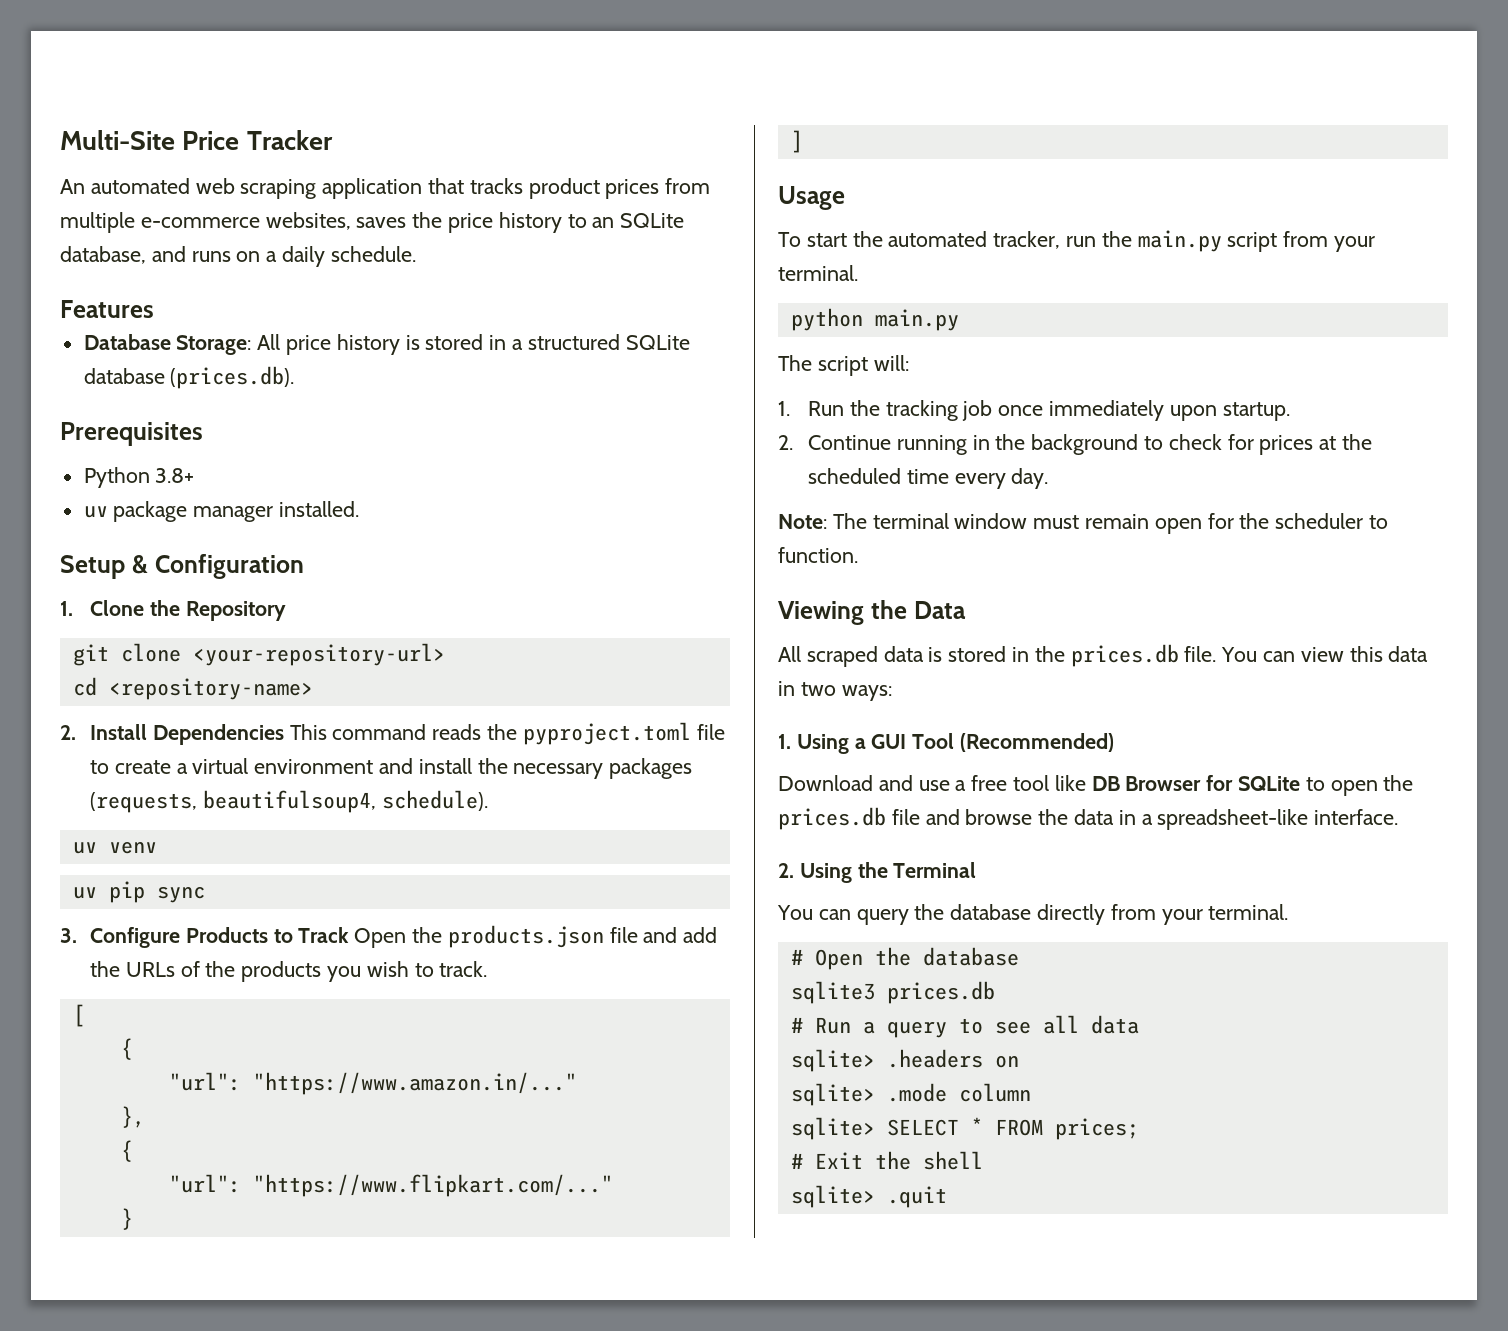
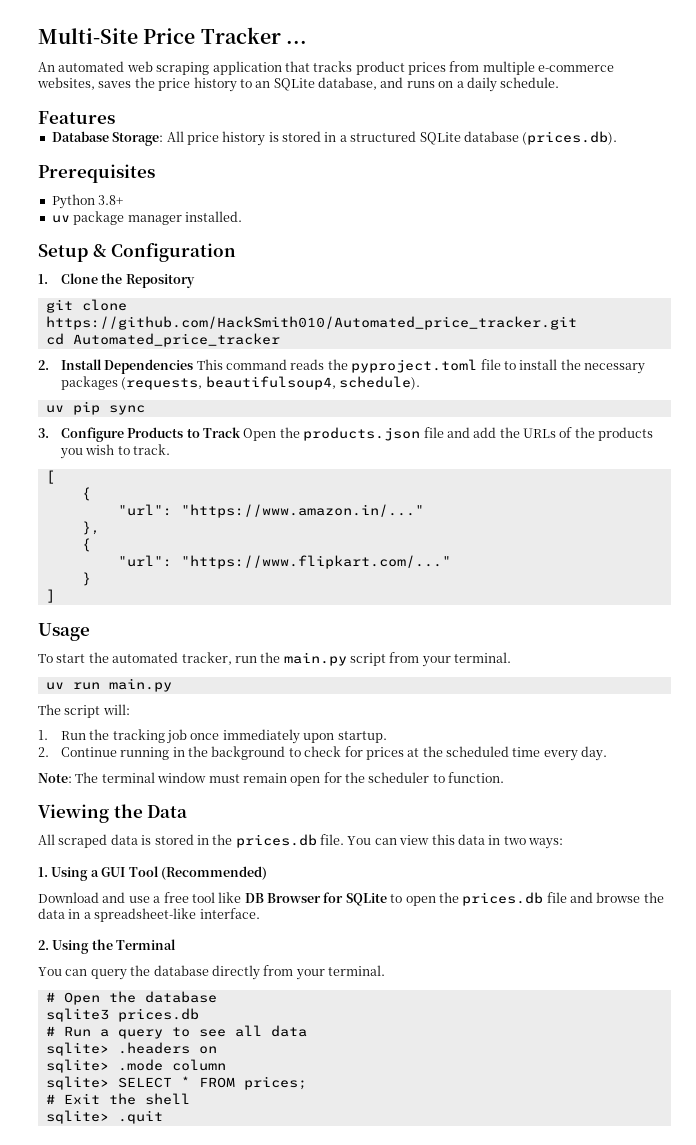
(333, 140) none -> [285,40,307,44] ...
[192,643,445,666] <your-repository-url> -> [45,316,577,330] https://github.com/HackSmith010/Automated_price_tracker.git
[108,678,313,700] <repository-name> -> [72,333,280,347] Automated_price_tracker
[114,758,414,774] create a virtual environment and -> (516, 365) none
[72,841,157,854] // uv venv -> (421, 383) none
[790,308,863,331] python -> [45,682,100,690] uv run

